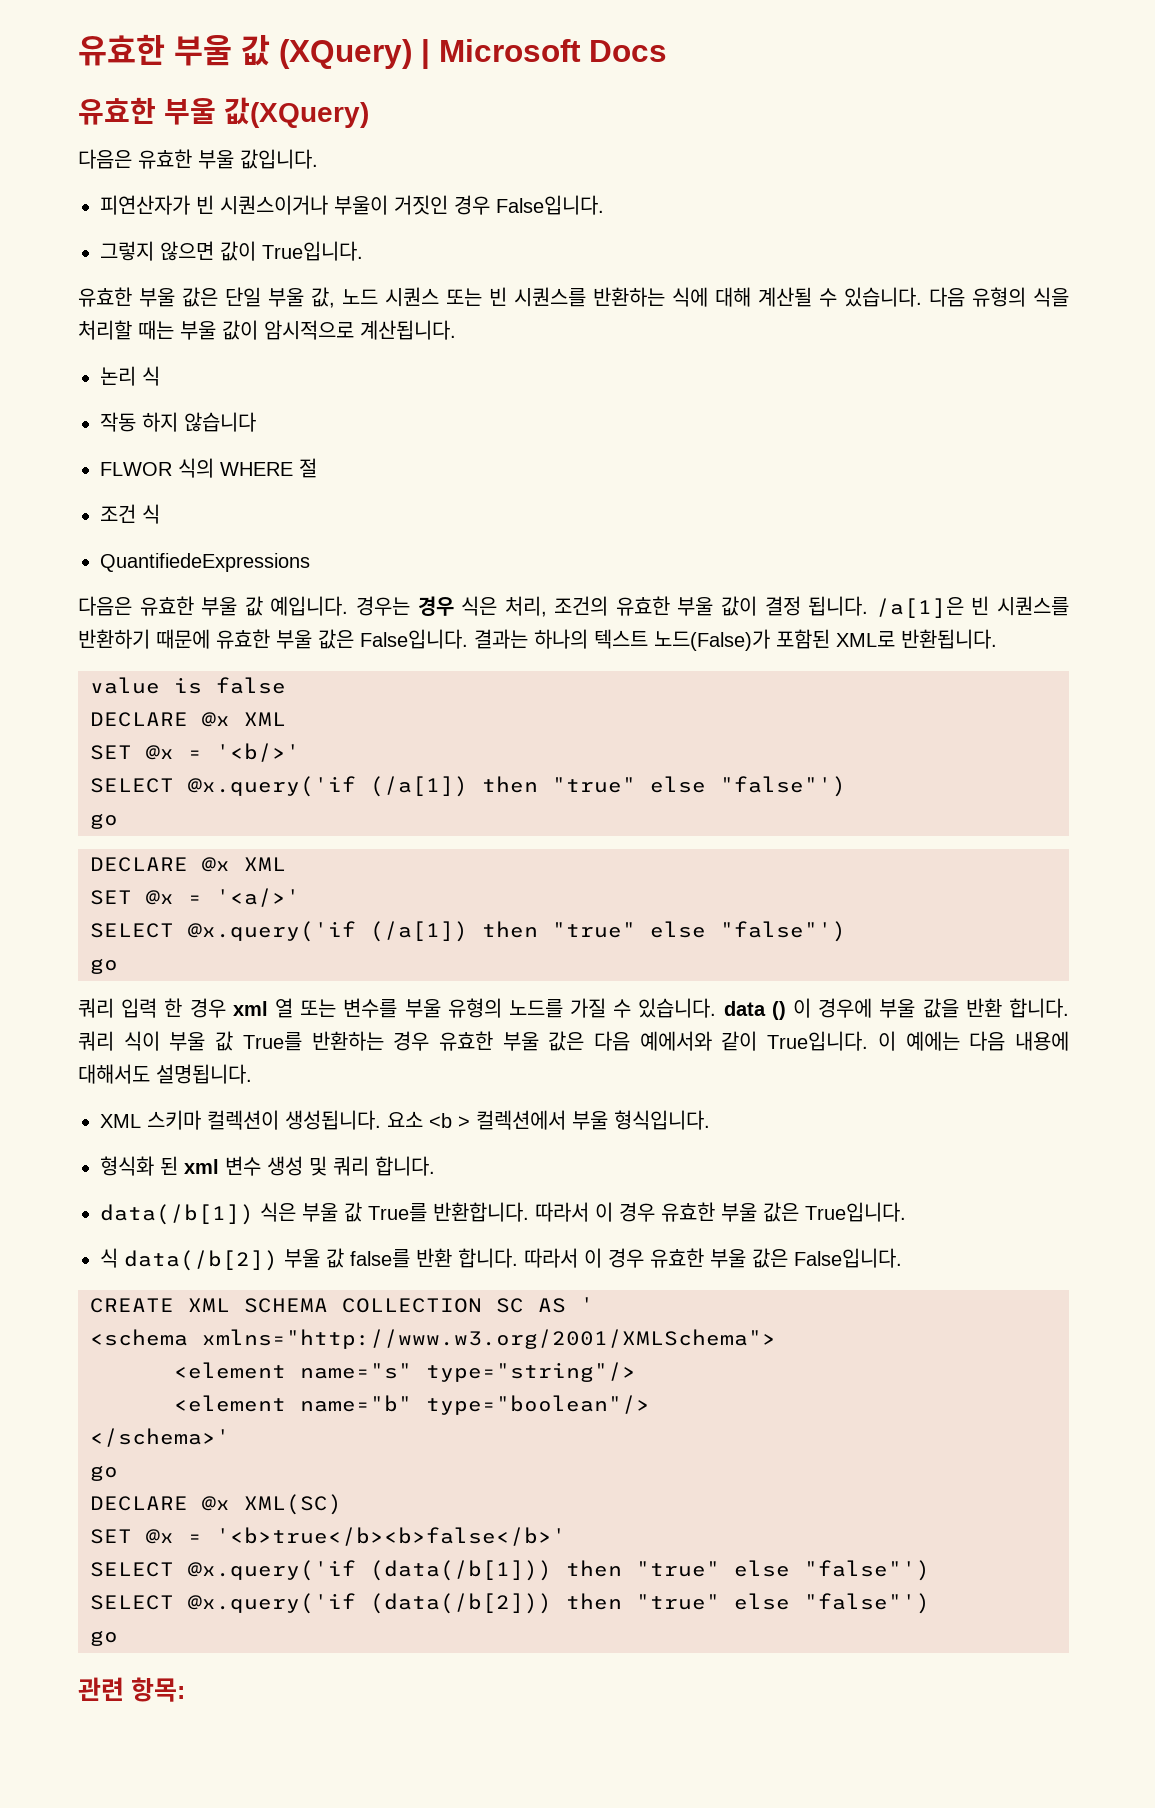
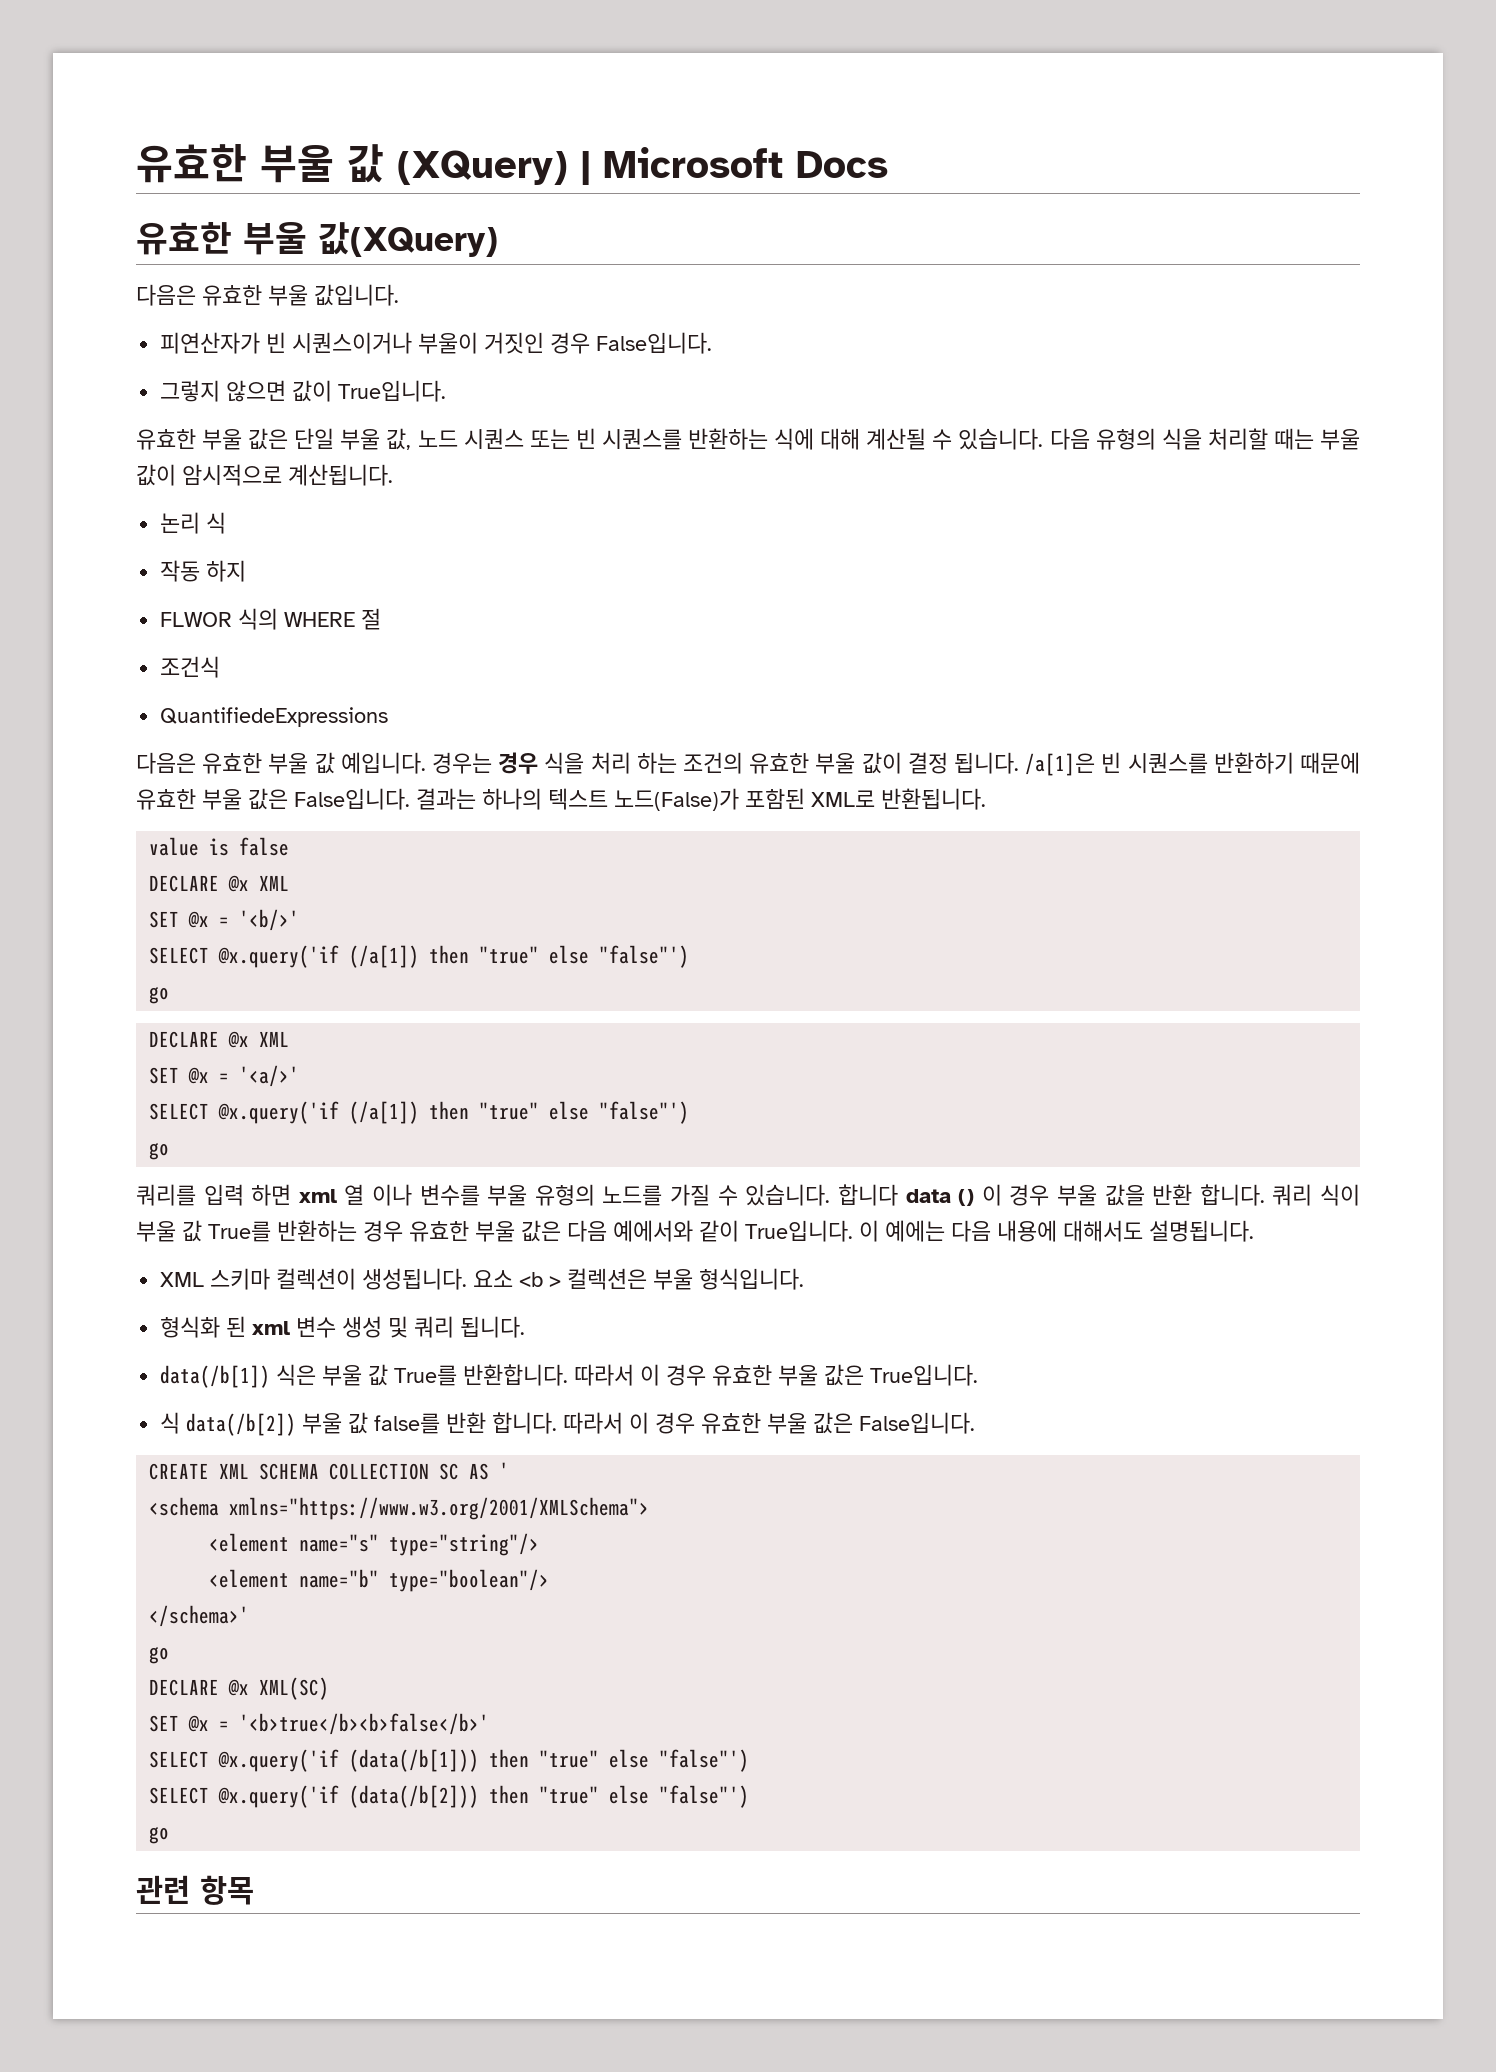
[184,412,256,432] 않습니다 -> (247, 571) none
[100,504,160,524] 조건 식 -> [160,656,221,678] 조건식
[461,596,547,617] 식은 처리, -> [544,752,677,774] 식을 처리 하는
[78,998,226,1018] 쿼리 입력 한 경우 -> [136,1184,292,1206] 쿼리를 입력 하면
[300,999,337,1017] 또는 -> [372,1184,413,1206] 이나
(717, 1008) none -> [837,1184,898,1206] 합니다
[818,998,873,1018] 경우에 -> [1009,1184,1050,1206] 경우
[476,1110,566,1130] 컬렉션에서 -> [567,1268,648,1290] 컬렉션은
[375,1156,435,1176] 합니다. -> [460,1316,526,1338] 됩니다.
[202,1329,776,1349] xmlns="http://www.w3.org/2001/XMLSchema"> -> [229,1497,650,1520] xmlns="https://www.w3.org/2001/XMLSchema">
[131,1677,185,1702] 항목: -> [200,1875,254,1905] 항목

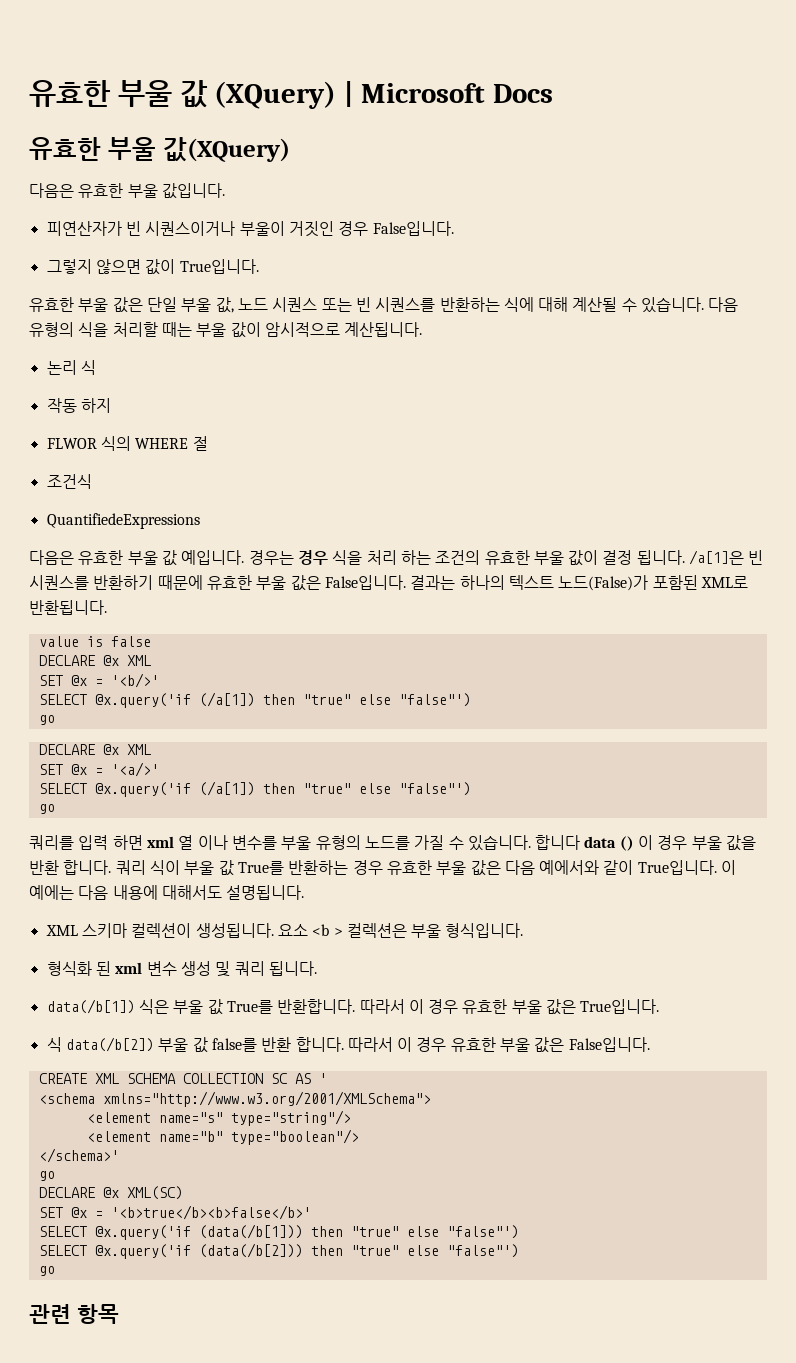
[229,1497,650,1520] xmlns="https://www.w3.org/2001/XMLSchema"> -> [102,1091,431,1107] xmlns="http://www.w3.org/2001/XMLSchema">

